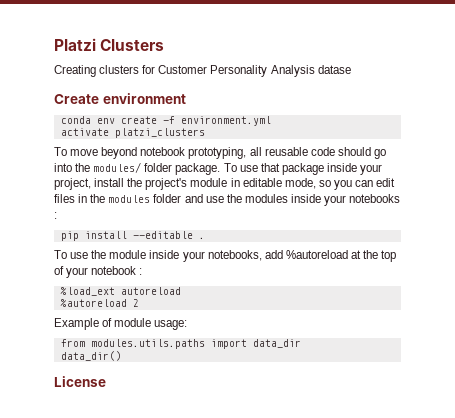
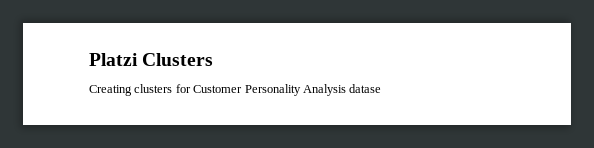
[54,93,186,104] [60,116,271,126] [60,128,205,138] [54,147,386,159] [54,162,383,175] [54,178,396,190] [54,194,401,206] [54,212,57,219] [60,231,205,241] [54,250,397,262] [54,266,143,278] [59,287,181,296] [59,299,139,307] [54,318,188,330] [60,339,301,349] [60,351,121,361] [54,376,106,387] // Create environment // conda env create -f environment.yml // activate platzi_clusters // To move beyond notebook prototyping, all reusable code should go into the modules/ folder package. To use that package inside your project, install the project's module in editable mode, so you can edit files in the modules folder and use the modules inside your notebooks : // pip install --editable . // To use the module inside your notebooks, add %autoreload at the top of your notebook : // %load_ext autoreload // %autoreload 2 // Example of module usage: // from modules.utils.paths import data_dir // data_dir() // License -> (382, 88) none

